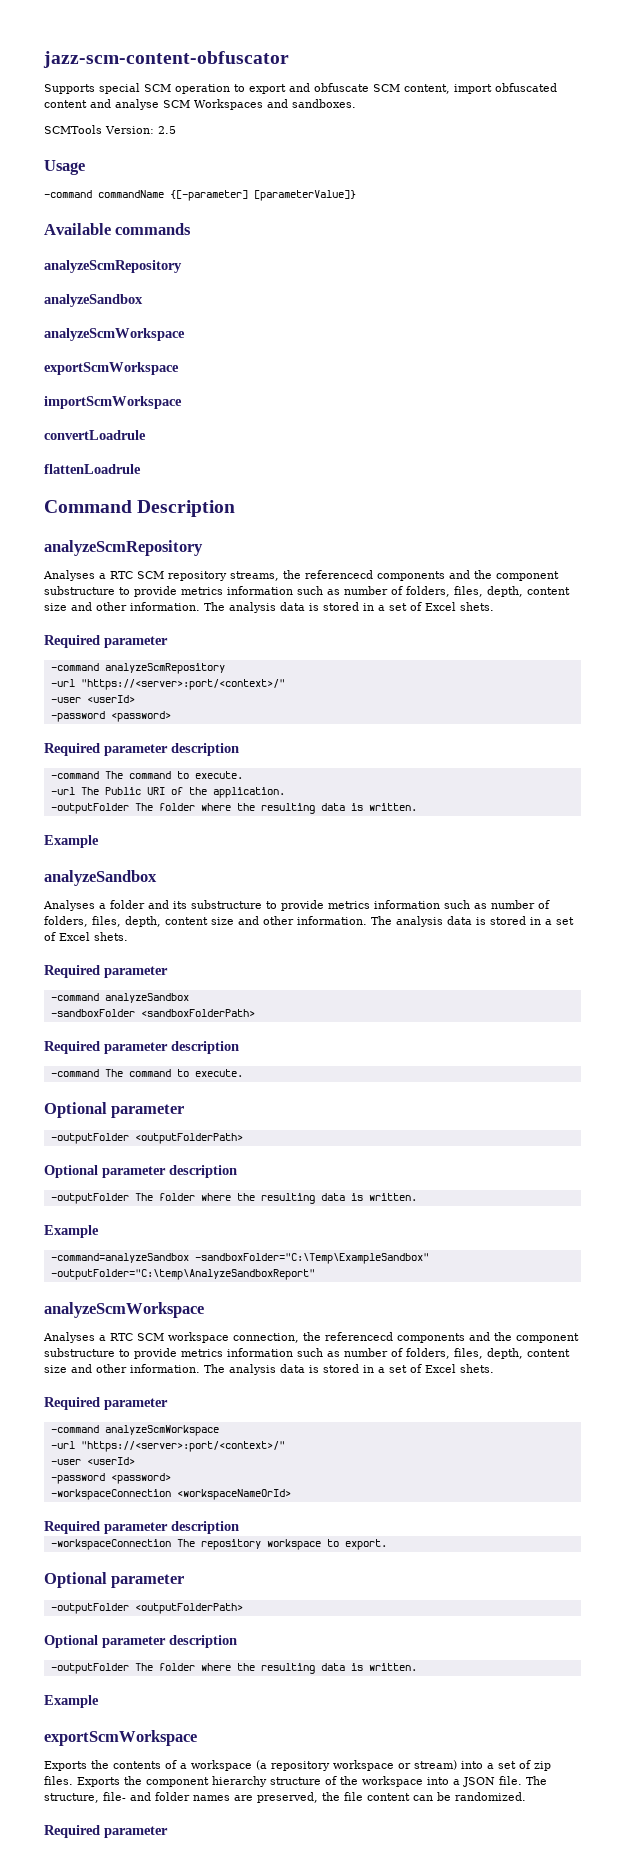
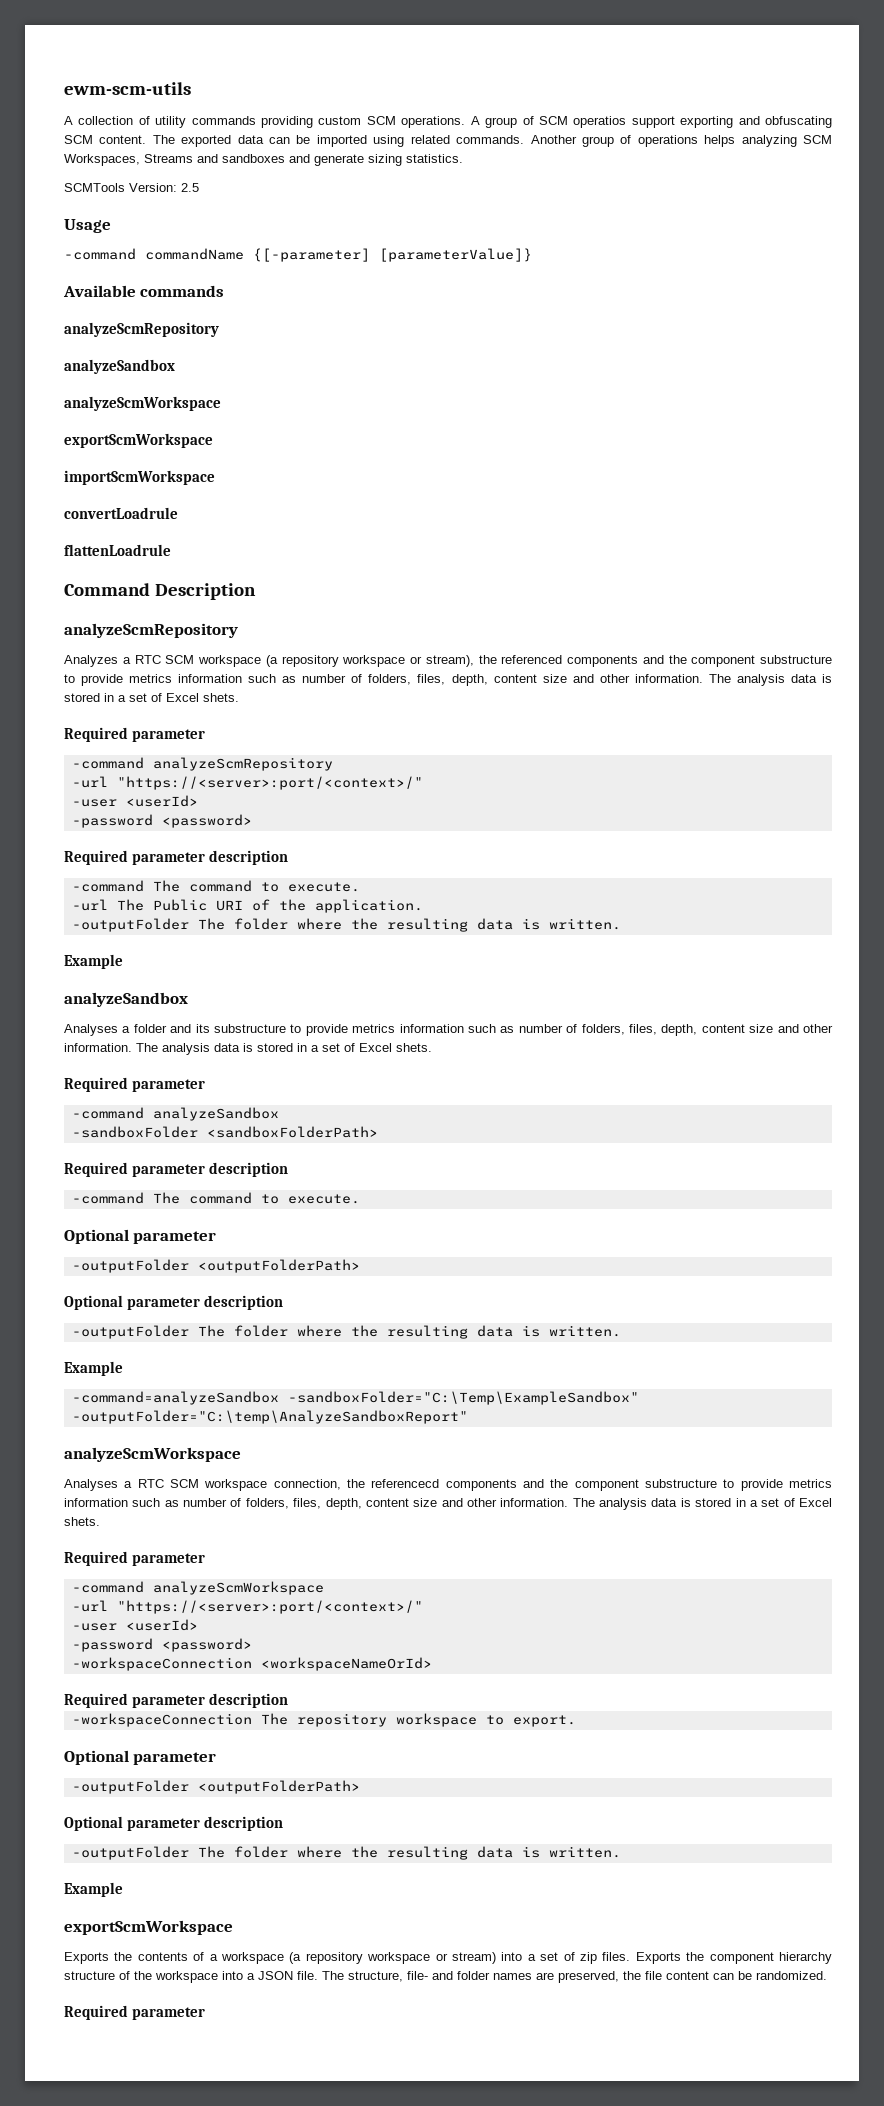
[43,51,289,68] [44,83,557,94] [44,99,356,110] jazz-scm-content-obfuscator // Supports special SCM operation to export and obfuscate SCM content, import obfuscated content and analyse SCM Workspaces and sandboxes. -> [64,82,191,95] [64,116,832,128] [64,135,832,147] [64,154,463,166] ewm-scm-utils // A collection of utility commands providing custom SCM operations. A group of SCM operatios support exporting and obfuscating SCM content. The exported data can be imported using related commands. Another group of operations helps analyzing SCM Workspaces, Streams and sandboxes and generate sizing statistics.
[43,570,373,581] Analyses a RTC SCM repository streams, the referencecd -> [64,655,563,667] Analyzes a RTC SCM workspace (a repository workspace or stream), the referenced

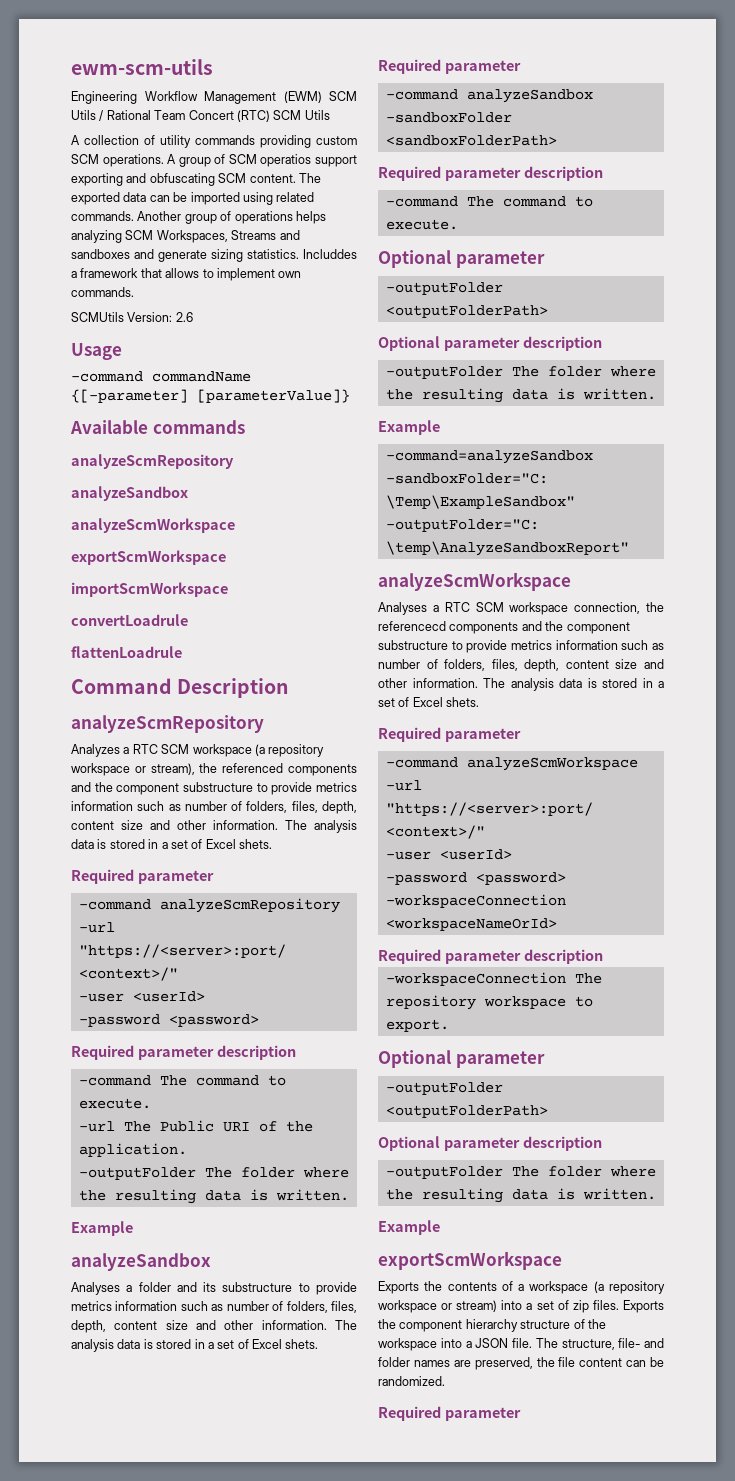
(191, 88) none -> [71,91,357,104] [71,110,330,122] // Engineering Workflow Management (EWM) SCM Utils / Rational Team Concert (RTC) SCM Utils
[64,183,199,192] // SCMTools Version: 2.5 -> [303,249,357,259] [71,268,302,281] [71,287,134,297] [71,312,193,322] Includdes a framework that allows to implement own commands. // SCMUtils Version: 2.6

